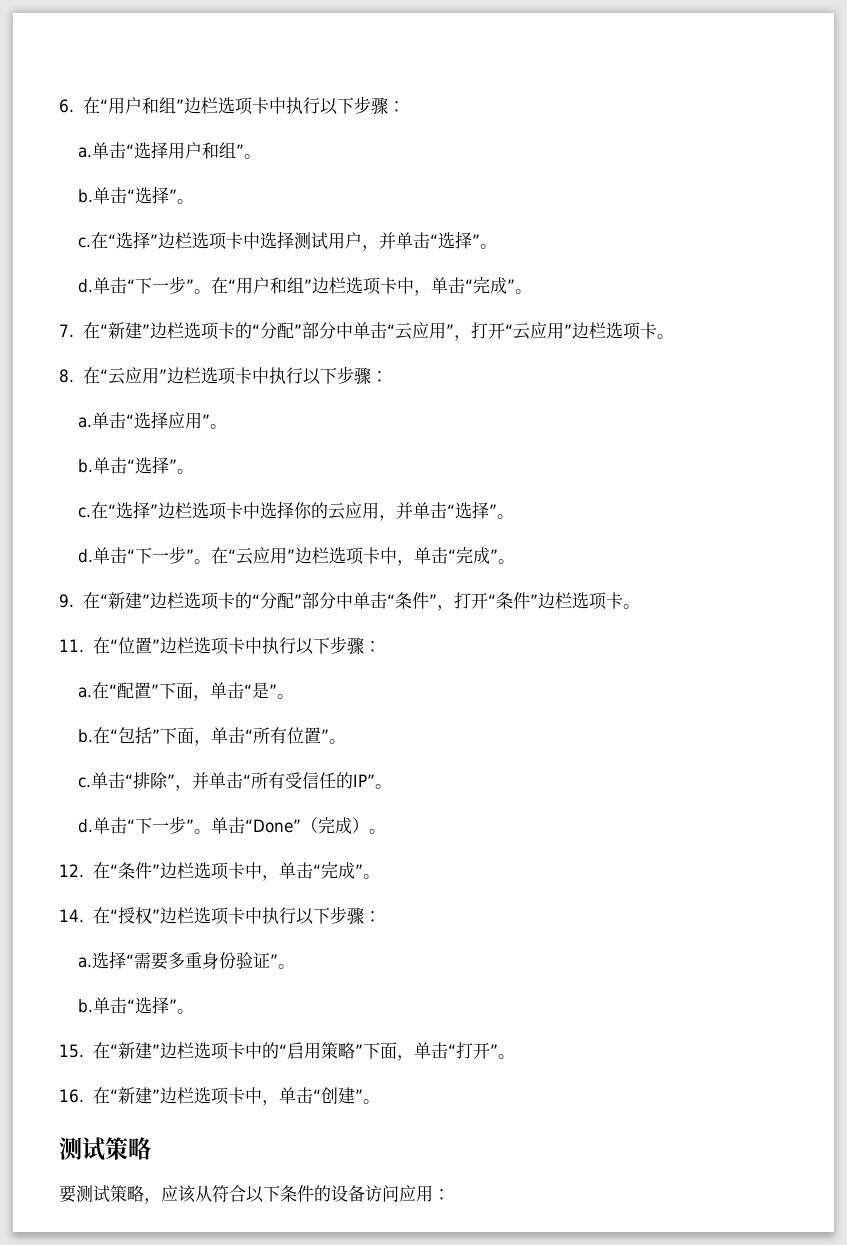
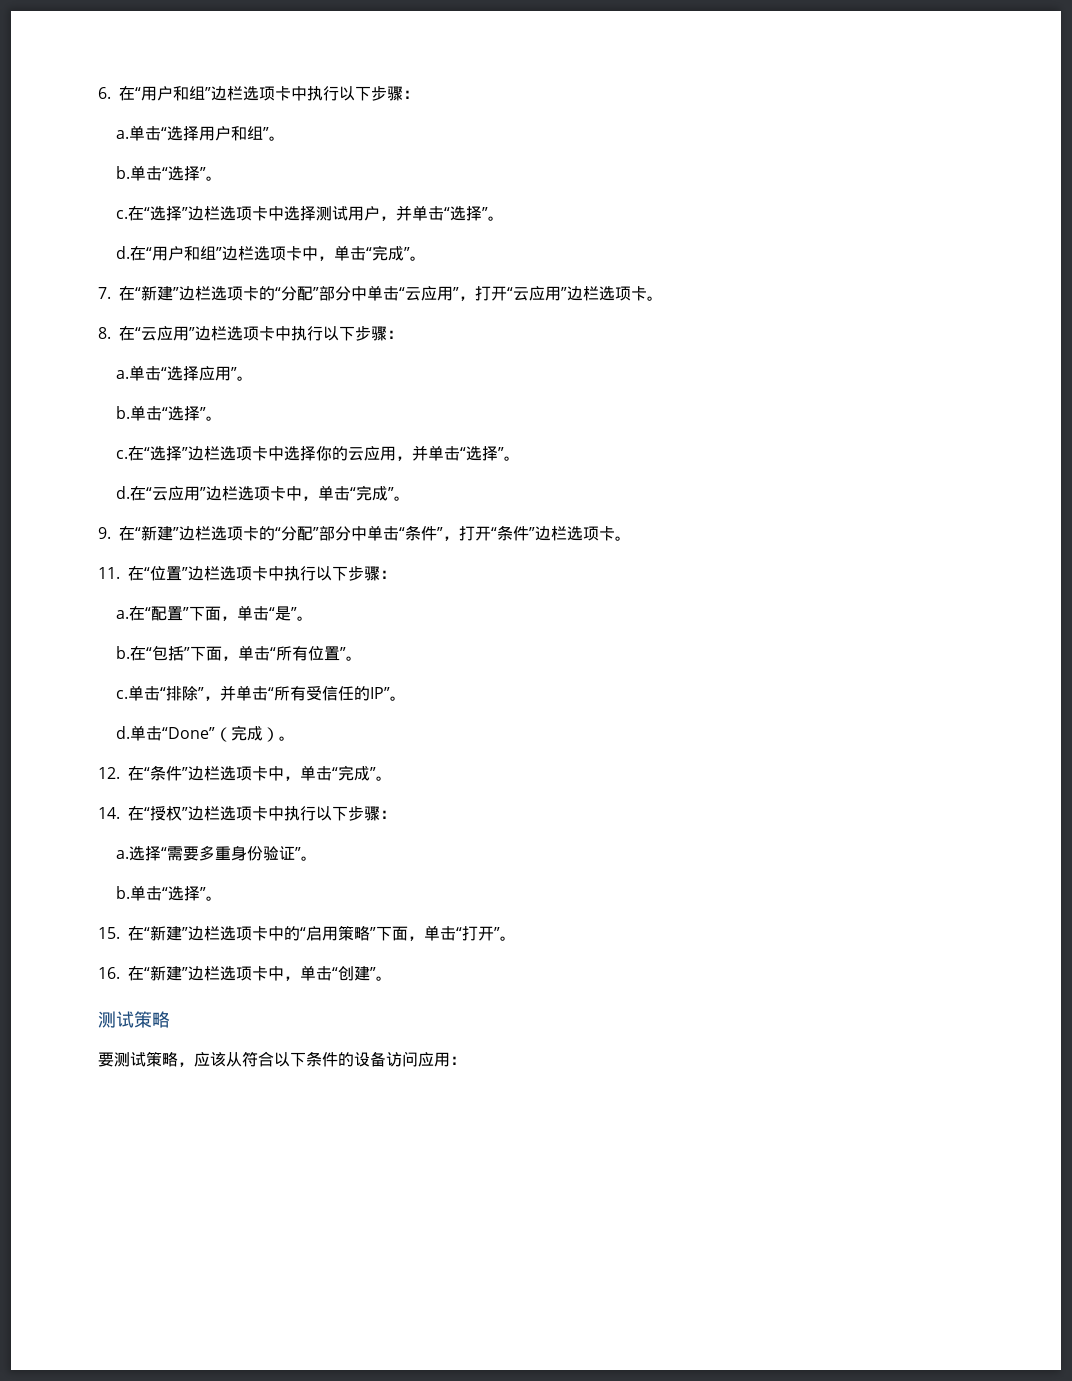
[93,276,212,294] 单击“下一步”。 -> (130, 252) none
[93,546,212,564] 单击“下一步”。 -> (130, 492) none
[127,816,246,834] “下一步”。单击 -> (162, 733) none

